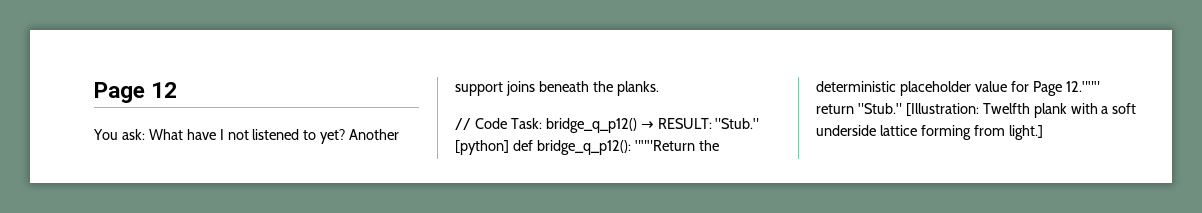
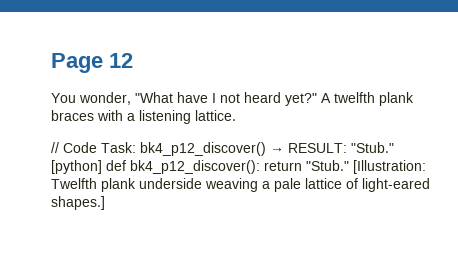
[121,129,183,140] ask: What -> [79,92,173,105] wonder, "What
[252,129,400,144] [455,81,659,96] listened to yet? Another support joins beneath the planks. -> [244,92,414,106] [51,110,236,124] heard yet?" A twelfth plank braces with a listening lattice.
[545,118,637,133] bridge_q_p12() -> [140,142,266,156] bk4_p12_discover()
[536,140,719,155] [816,81,1100,96] bridge_q_p12(): """Return the deterministic placeholder value for Page 12.""" -> [130,160,260,174] bk4_p12_discover():
[1070,103,1137,114] [816,125,1043,140] with a soft underside lattice forming from light.] -> [139,178,430,192] [51,196,105,210] underside weaving a pale lattice of light-eared shapes.]

